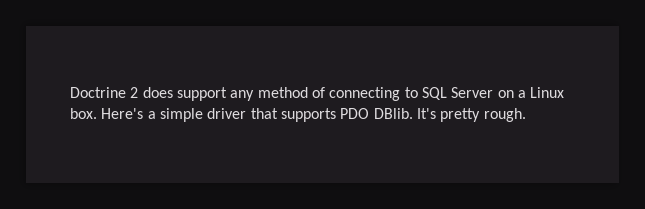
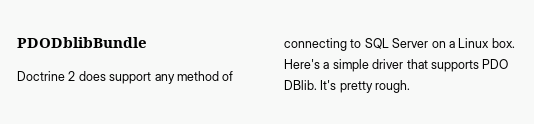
(70, 92) none -> [17,37,147,48] PDODblibBundle //

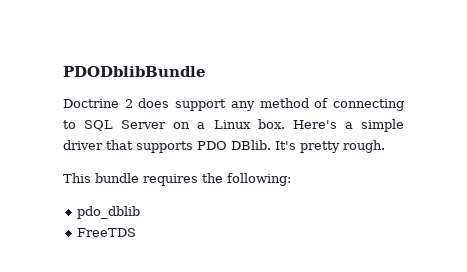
(411, 86) none -> [63,173,291,186] [77,206,141,219] [77,228,137,237] // This bundle requires the following: // pdo_dblib // FreeTDS

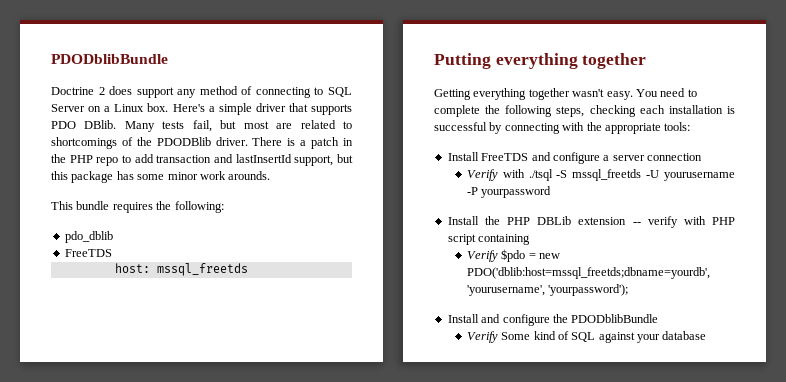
[275,140,385,153] It's pretty rough. -> [124,120,353,132] [51,137,353,149] [51,154,354,166] [51,171,271,183] Many tests fail, but most are related to shortcomings of the PDODBlib driver. There is a patch in the PHP repo to add transaction and lastInsertId support, but this package has some minor work arounds.
(137, 232) none -> [114,263,248,276] [434,53,647,69] [434,88,697,100] [434,105,735,117] [434,122,691,134] [447,152,702,164] [466,169,735,181] [466,186,552,198] [447,216,735,228] [447,234,531,245] [466,249,560,262] [466,267,710,279] [466,284,629,296] [447,314,659,326] [466,331,707,343] // host: mssql_freetds // Putting everything together // Getting everything together wasn't easy. You need to complete the following steps, checking each installation is successful by connecting with the appropriate tools: // Install FreeTDS and configure a server connection // Verify with ./tsql -S mssql_freetds -U yourusername -P yourpassword // Install the PHP DBLib extension -- verify with PHP script containing // Verify $pdo = new PDO('dblib:host=mssql_freetds;dbname=yourdb', 'yourusername', 'yourpassword'); // Install and configure the PDODblibBundle // Verify Some kind of SQL against your database

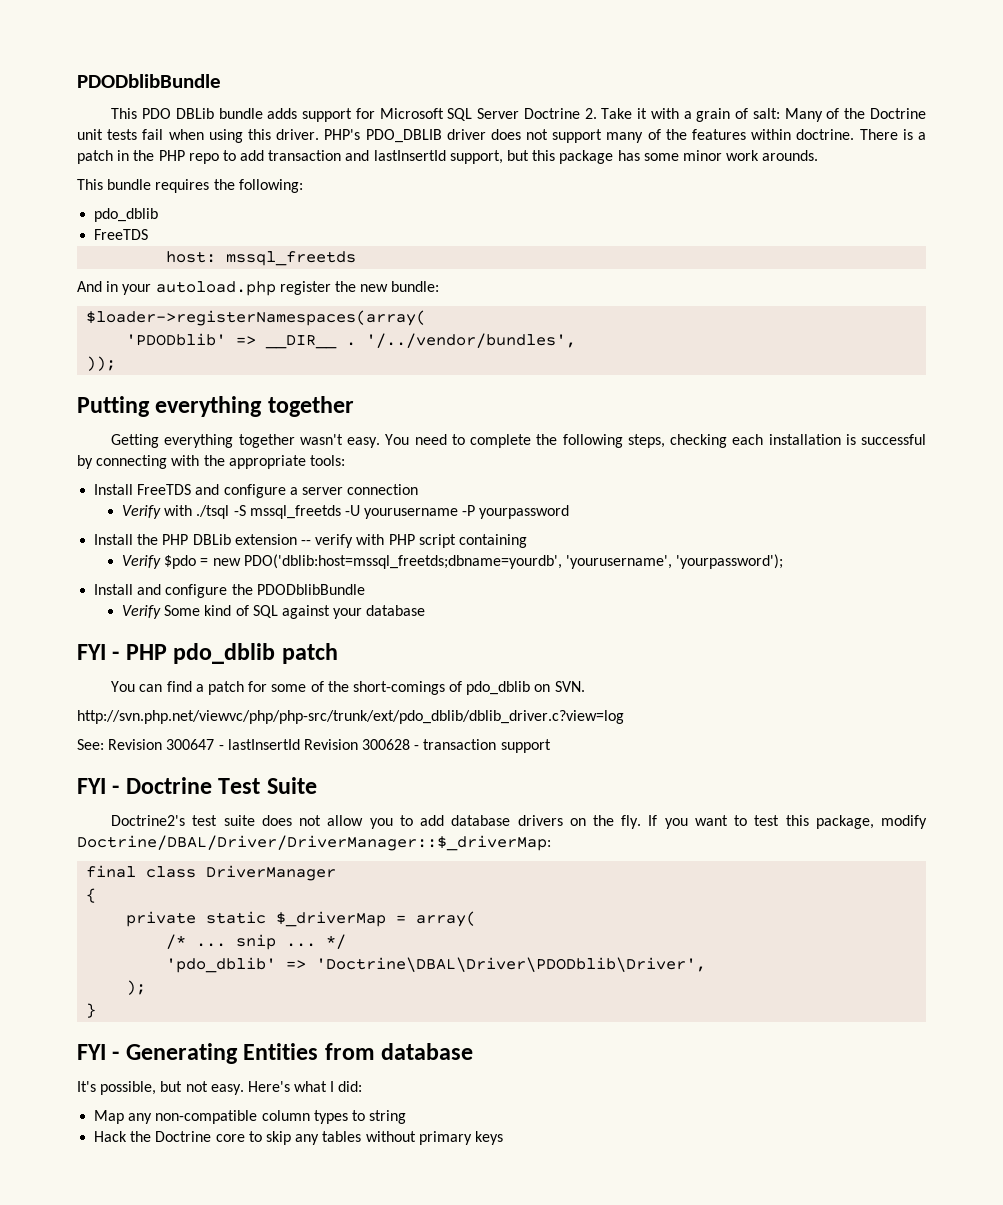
[51,54,168,64] [51,86,352,98] [51,103,352,115] [51,120,353,132] [51,137,248,149] PDODblibBundle // Doctrine 2 does support any method of connecting to SQL Server on a Linux box. Here's a simple driver that supports PDO DBlib. Many tests fail, but most are related to shortcomings of the PDODBlib driver. -> [77,74,221,88] [111,108,926,122] [77,129,855,143] PDODblibBundle // This PDO DBLib bundle adds support for Microsoft SQL Server Doctrine 2. Take it with a grain of salt: Many of the Doctrine unit tests fail when using this driver. PHP's PDO_DBLIB driver does not support many of the features within doctrine.
(248, 269) none -> [77,281,440,296] [86,310,427,326] [126,333,577,349] [86,356,117,371] // And in your autoload.php register the new bundle: // $loader->registerNamespaces(array( // 'PDODblib' => __DIR__ . '/../vendor/bundles', // ));
(707, 335) none -> [77,643,338,664] [111,681,585,695] [77,710,624,724] [77,739,551,753] [77,777,317,794] [111,815,927,829] [77,835,551,851] [86,865,337,881] [86,888,97,903] [126,911,477,927] [166,934,347,950] [166,957,707,973] [126,980,147,995] [86,1003,97,1018] [77,1043,474,1064] [77,1081,363,1095] [94,1110,407,1124] [94,1131,503,1145] // FYI - PHP pdo_dblib patch // You can find a patch for some of the short-comings of pdo_dblib on SVN. // http://svn.php.net/viewvc/php/php-src/trunk/ext/pdo_dblib/dblib_driver.c?view=log // See: Revision 300647 - lastInsertId Revision 300628 - transaction support // FYI - Doctrine Test Suite // Doctrine2's test suite does not allow you to add database drivers on the fly. If you want to test this package, modify Doctrine/DBAL/Driver/DriverManager::$_driverMap: // final class DriverManager // { // private static $_driverMap = array( // /* ... snip ... */ // 'pdo_dblib' => 'Doctrine\DBAL\Driver\PDODblib\Driver', // ); // } // FYI - Generating Entities from database // It's possible, but not easy. Here's what I did: // Map any non-compatible column types to string // Hack the Doctrine core to skip any tables without primary keys

